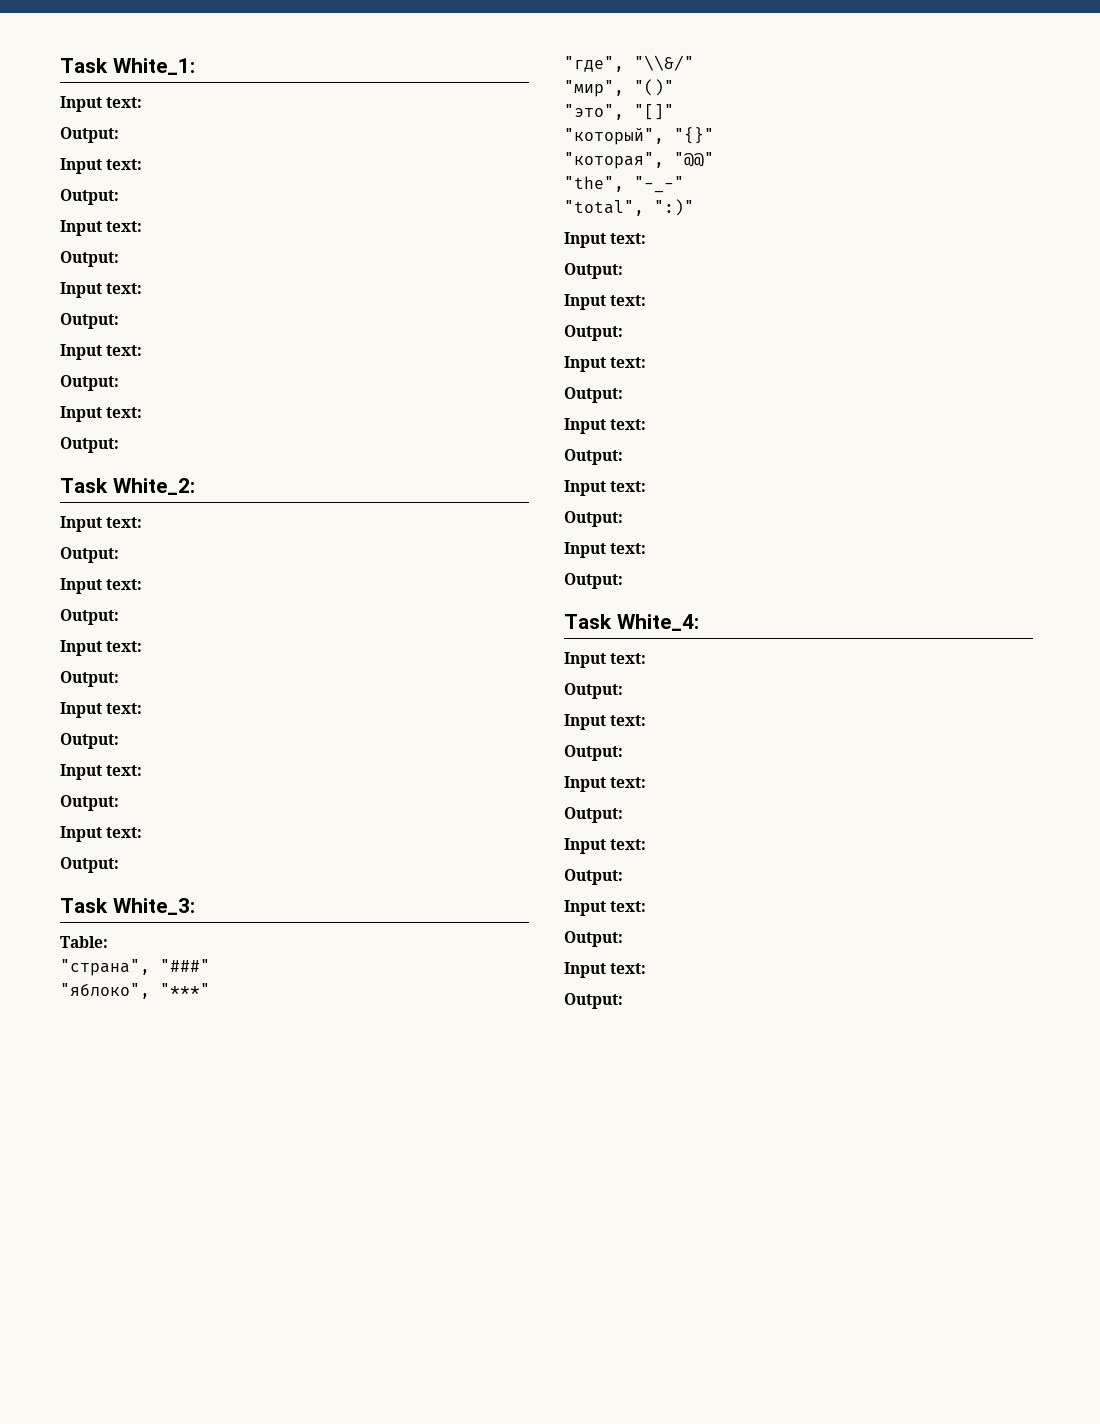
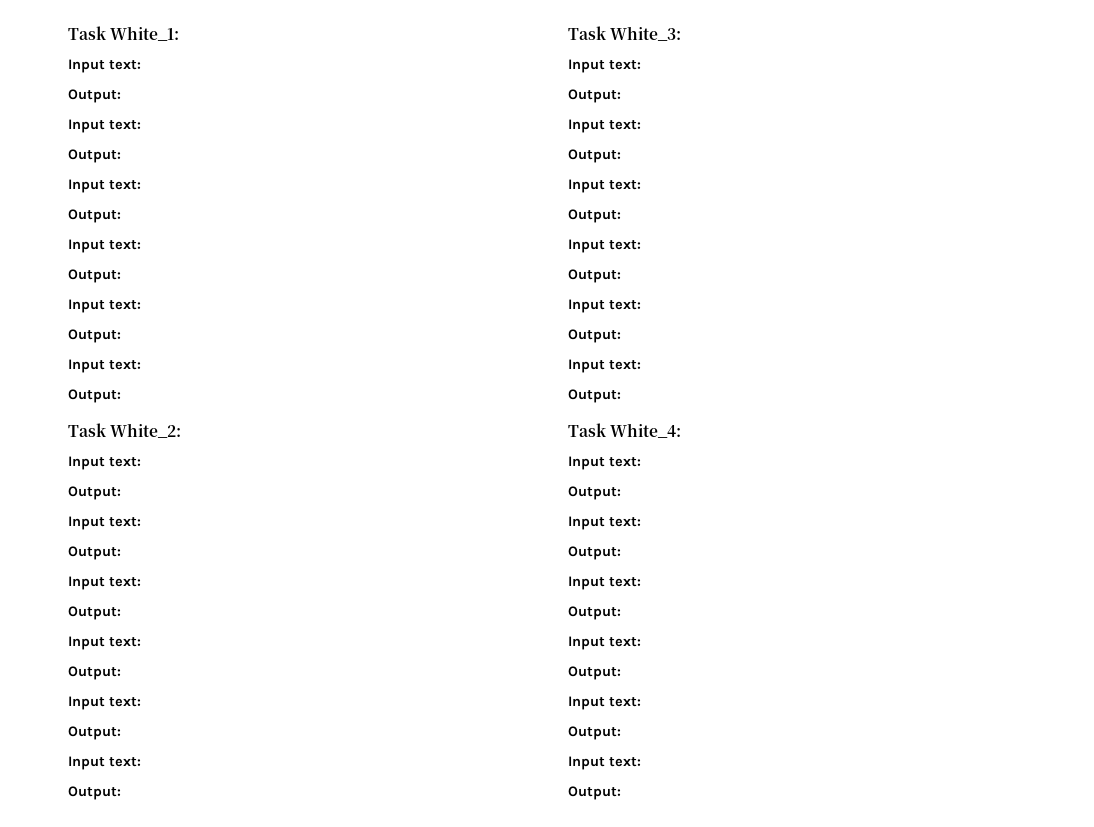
[60,936,108,948] [60,959,210,976] [60,983,210,999] [564,55,694,72] [564,79,674,97] [564,104,674,120] [564,127,714,145] [564,152,714,169] [564,176,684,193] [564,199,694,216] // Table: // "страна", "###" // "яблоко", "***" // "где", "\\&/" // "мир", "()" // "это", "[]" // "который", "{}" // "которая", "@@" // "the", "-_-" // "total", ":)" -> (682, 33) none

